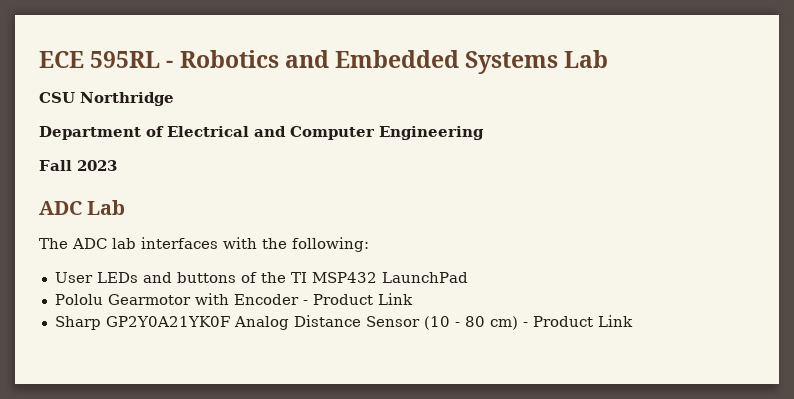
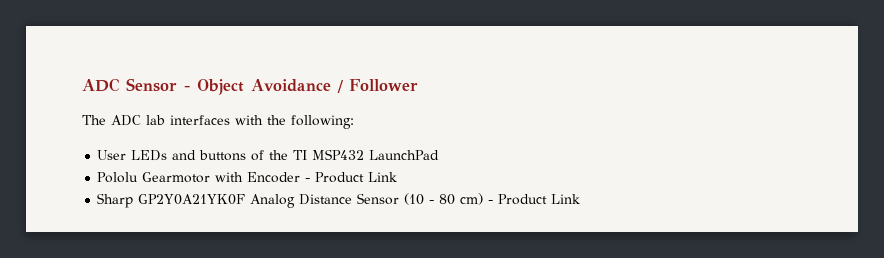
[39,50,609,74] [39,92,174,106] [39,126,484,140] [39,160,117,171] [39,200,126,215] ECE 595RL - Robotics and Embedded Systems Lab // CSU Northridge // Department of Electrical and Computer Engineering // Fall 2023 // ADC Lab -> [82,78,418,95] ADC Sensor - Object Avoidance / Follower

